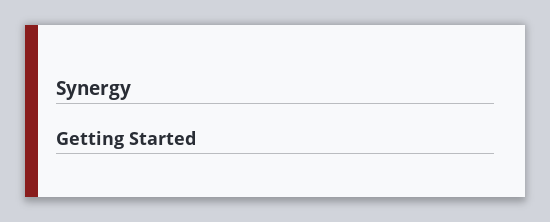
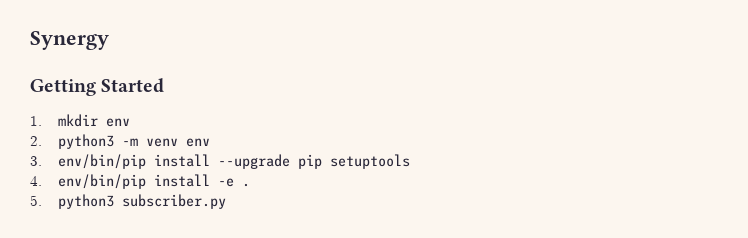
(196, 138) none -> [30,114,130,127] [30,134,210,149] [30,154,410,169] [30,174,250,189] [30,194,226,209] // 1. mkdir env // 2. python3 -m venv env // 3. env/bin/pip install --upgrade pip setuptools // 4. env/bin/pip install -e . // 5. python3 subscriber.py

